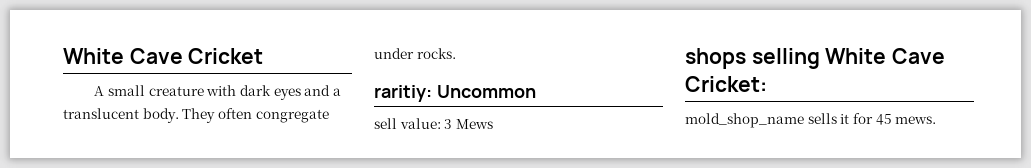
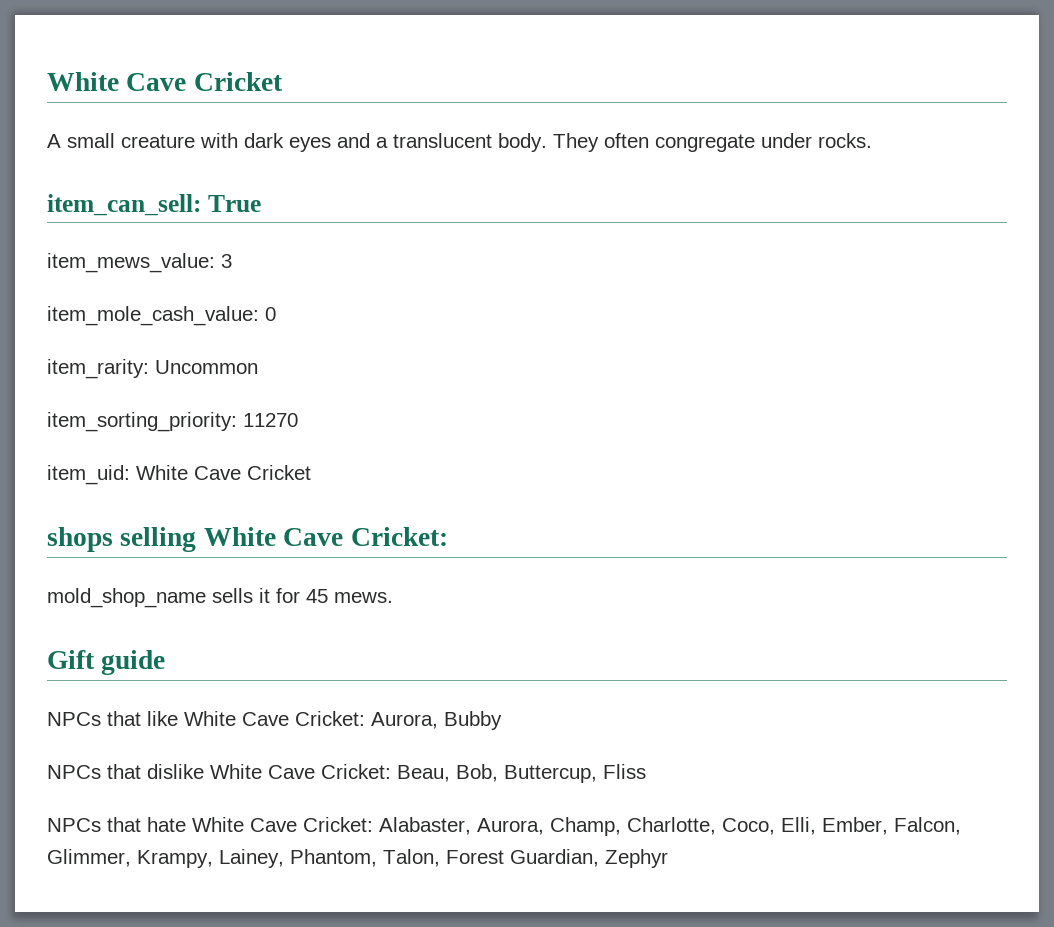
[374,85,536,102] [374,118,493,129] raritiy: Uncommon // sell value: 3 Mews -> [47,194,261,216] [47,253,232,273] [47,306,276,326] [47,359,258,379] [47,412,298,432] [47,465,311,485] item_can_sell: True // item_mews_value: 3 // item_mole_cash_value: 0 // item_rarity: Uncommon // item_sorting_priority: 11270 // item_uid: White Cave Cricket
(937, 120) none -> [47,650,166,675] [47,711,502,730] [47,764,646,783] [47,817,961,836] [47,849,668,868] // Gift guide // NPCs that like White Cave Cricket: Aurora, Bubby // NPCs that dislike White Cave Cricket: Beau, Bob, Buttercup, Fliss // NPCs that hate White Cave Cricket: Alabaster, Aurora, Champ, Charlotte, Coco, Elli, Ember, Falcon, Glimmer, Krampy, Lainey, Phantom, Talon, Forest Guardian, Zephyr

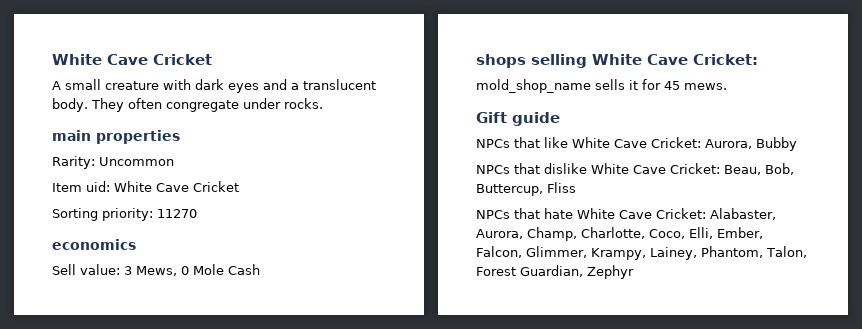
[47,194,261,216] [47,253,232,273] [47,306,276,326] [47,359,258,379] [47,412,298,432] [47,465,311,485] item_can_sell: True // item_mews_value: 3 // item_mole_cash_value: 0 // item_rarity: Uncommon // item_sorting_priority: 11270 // item_uid: White Cave Cricket -> [52,130,180,144] [52,156,174,169] [52,181,239,192] [52,208,197,221] [52,239,136,250] [52,264,260,276] main properties // Rarity: Uncommon // Item uid: White Cave Cricket // Sorting priority: 11270 // economics // Sell value: 3 Mews, 0 Mole Cash

